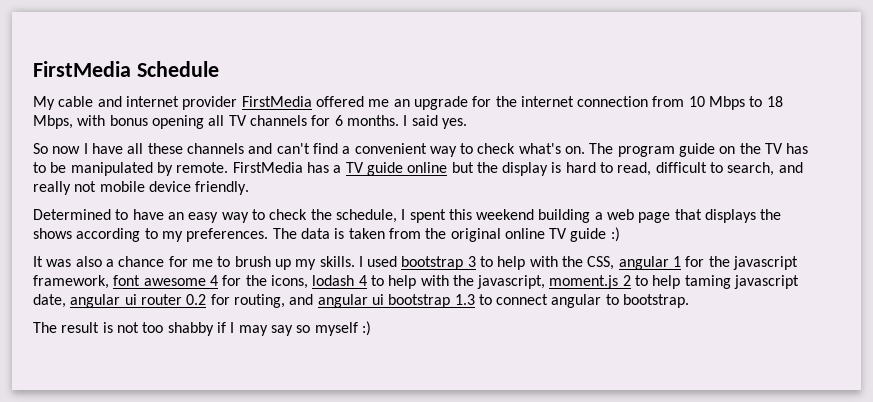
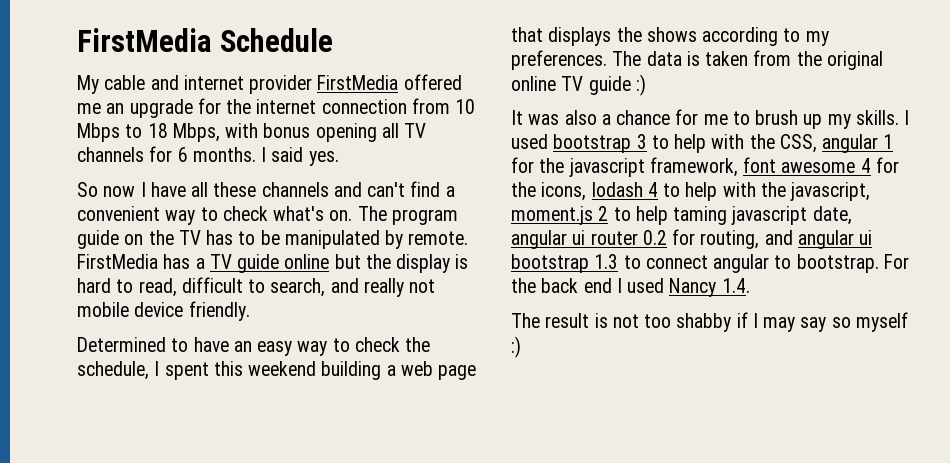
(690, 301) none -> [883,254,909,269] [511,278,750,297] For the back end I used Nancy 1.4.

